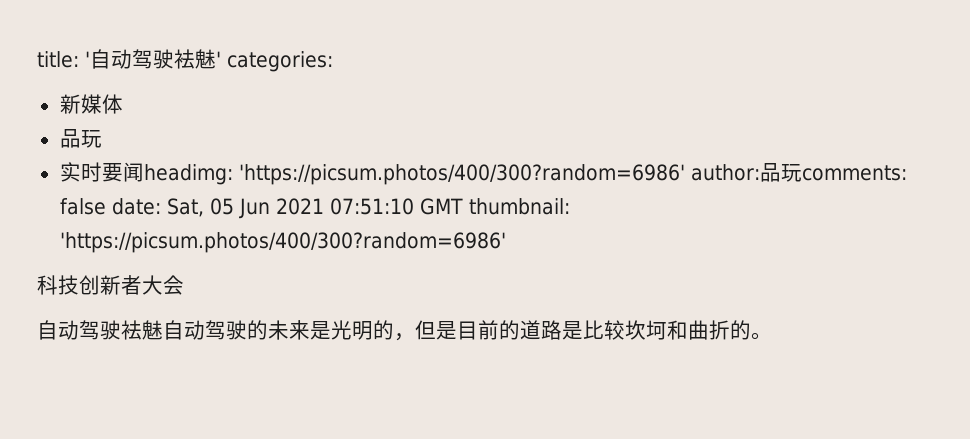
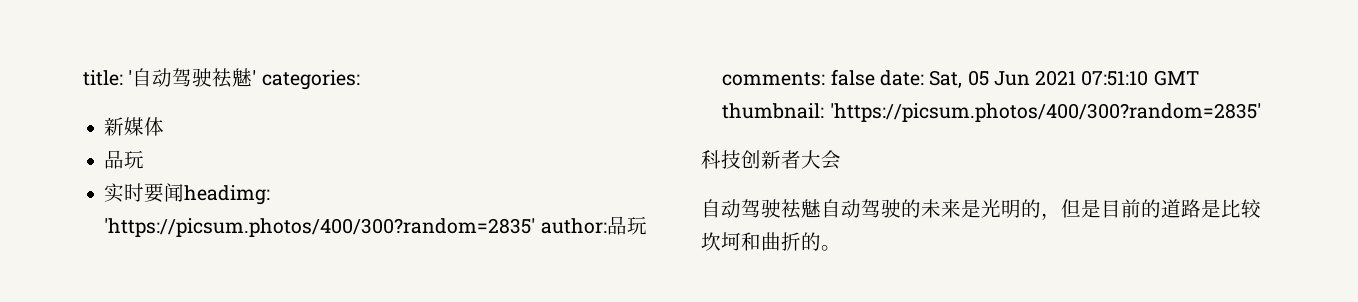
[238,164,685,185] 'https://picsum.photos/400/300?random=6986' -> [104,218,536,237] 'https://picsum.photos/400/300?random=2835'
[59,232,506,253] 'https://picsum.photos/400/300?random=6986' -> [829,103,1261,122] 'https://picsum.photos/400/300?random=2835'

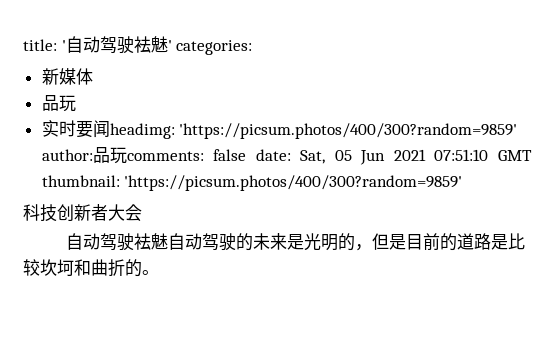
[104,218,536,237] 'https://picsum.photos/400/300?random=2835' -> [179,123,518,139] 'https://picsum.photos/400/300?random=9859'
[829,103,1261,122] 'https://picsum.photos/400/300?random=2835' -> [124,175,463,191] 'https://picsum.photos/400/300?random=9859'

